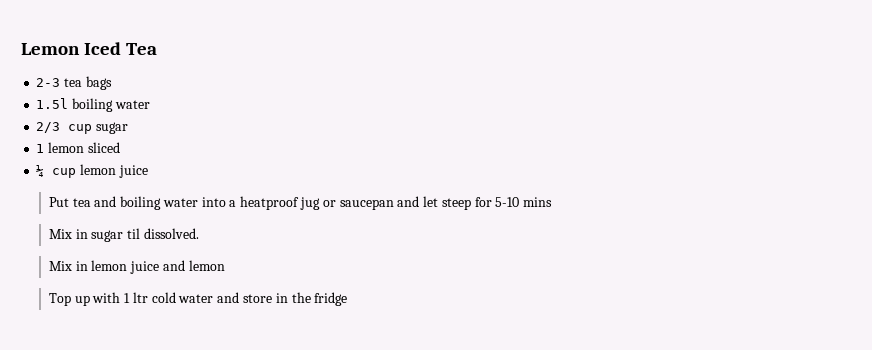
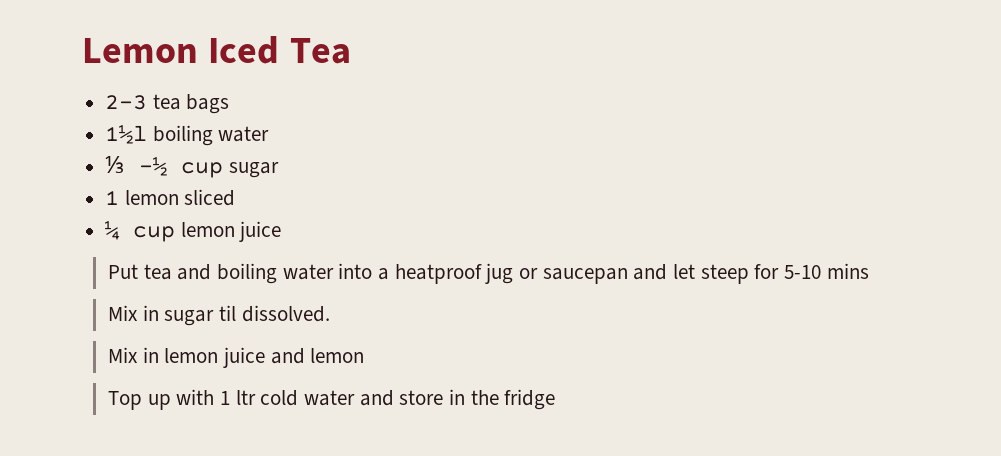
[36,98,69,109] 1.5l -> [105,124,148,144] 1½l
[36,122,61,133] 2/3 -> [105,156,168,176] ⅓ -½

